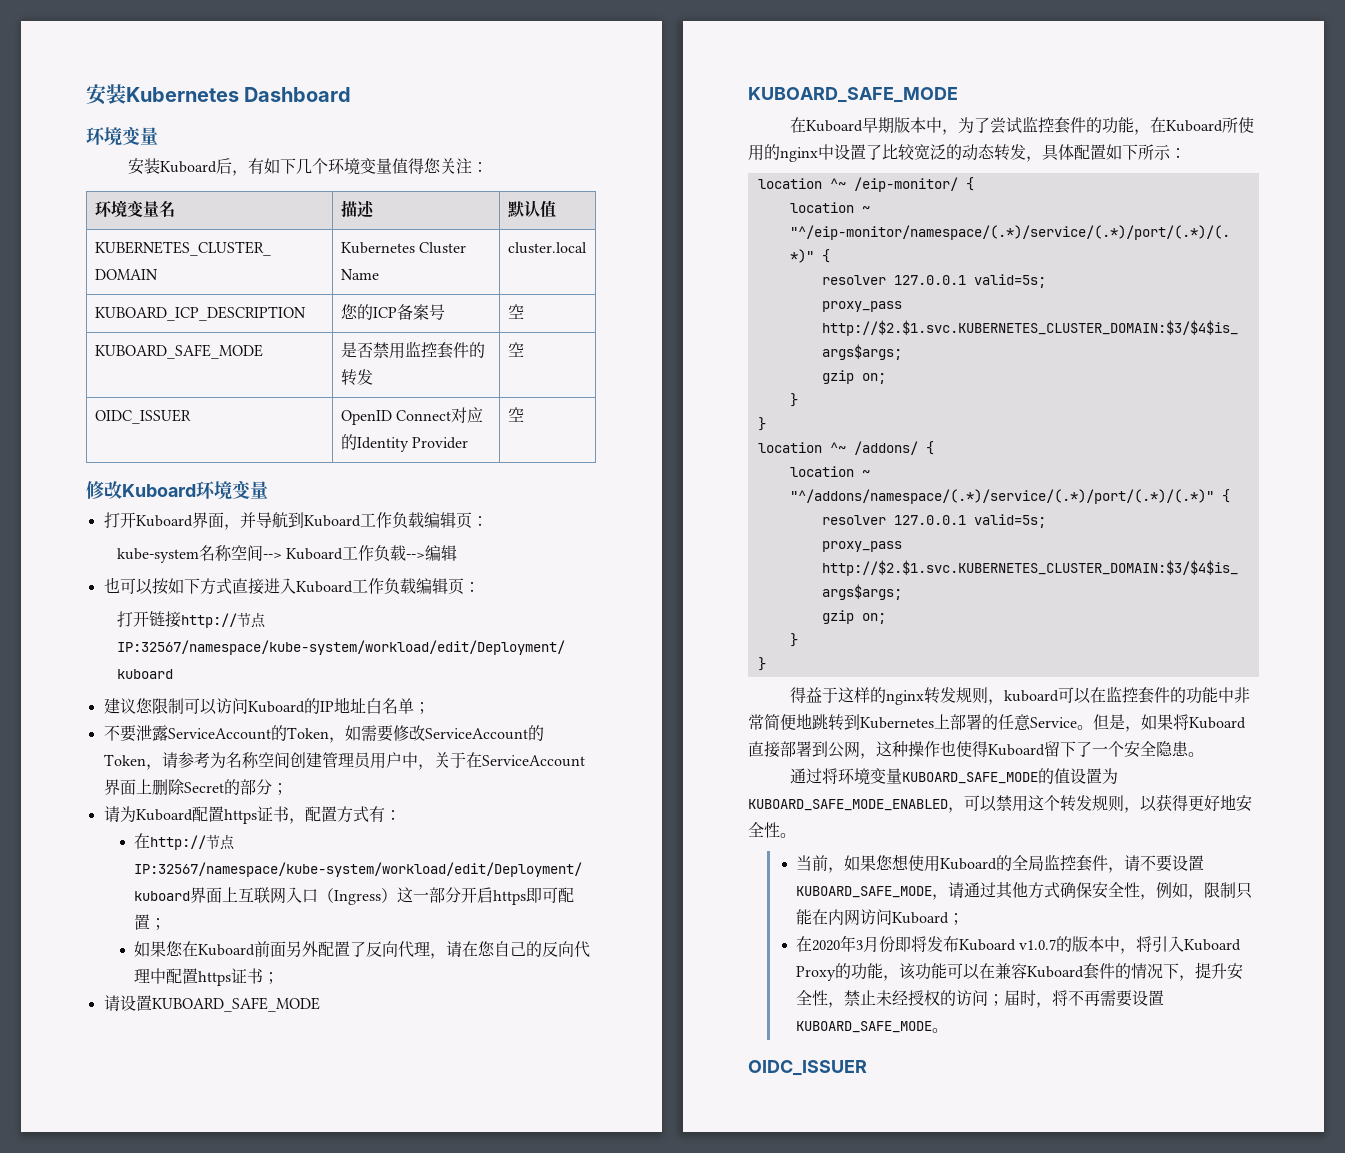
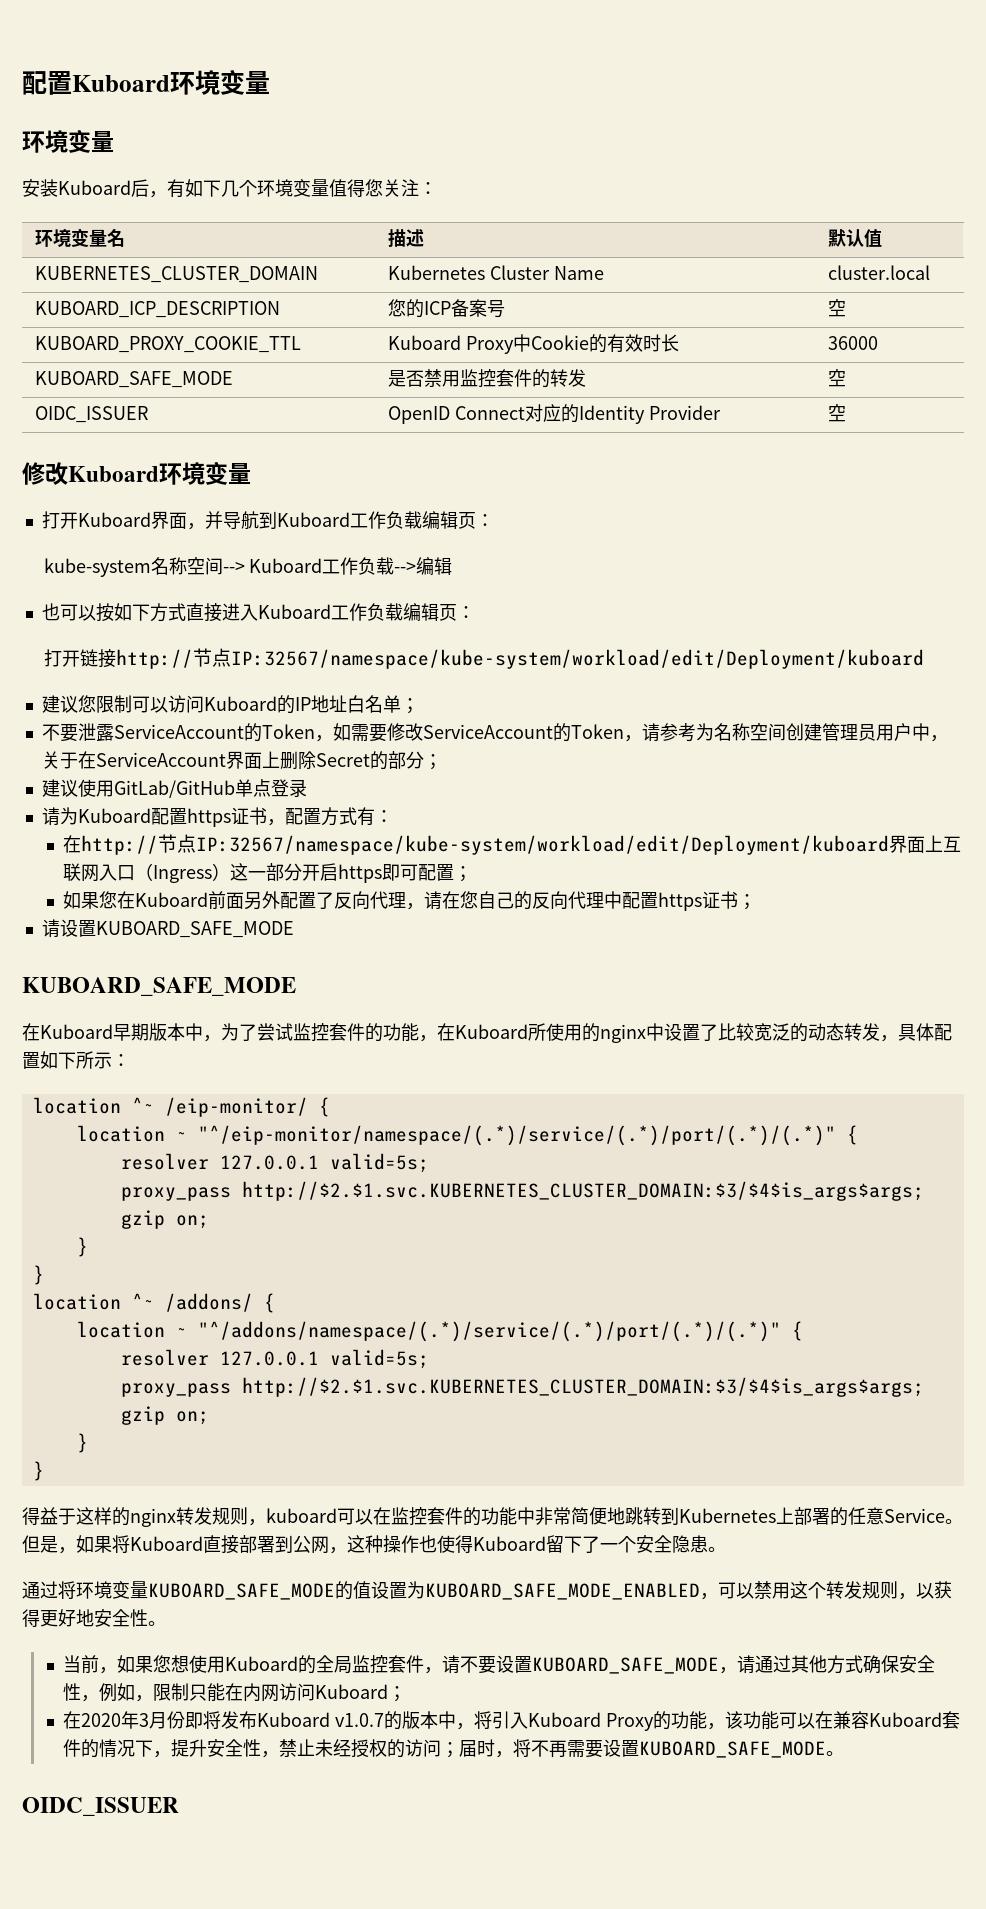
[86,84,352,105] 安装Kubernetes Dashboard -> [22,70,270,95] 配置Kuboard环境变量
(524, 311) none -> [35,336,302,353] [388,334,680,354] [828,336,879,350] // KUBOARD_PROXY_COOKIE_TTL | Kuboard Proxy中Cookie的有效时长 | 36000
(288, 789) none -> [41,779,307,798] // 建议使用GitLab/GitHub单点登录

